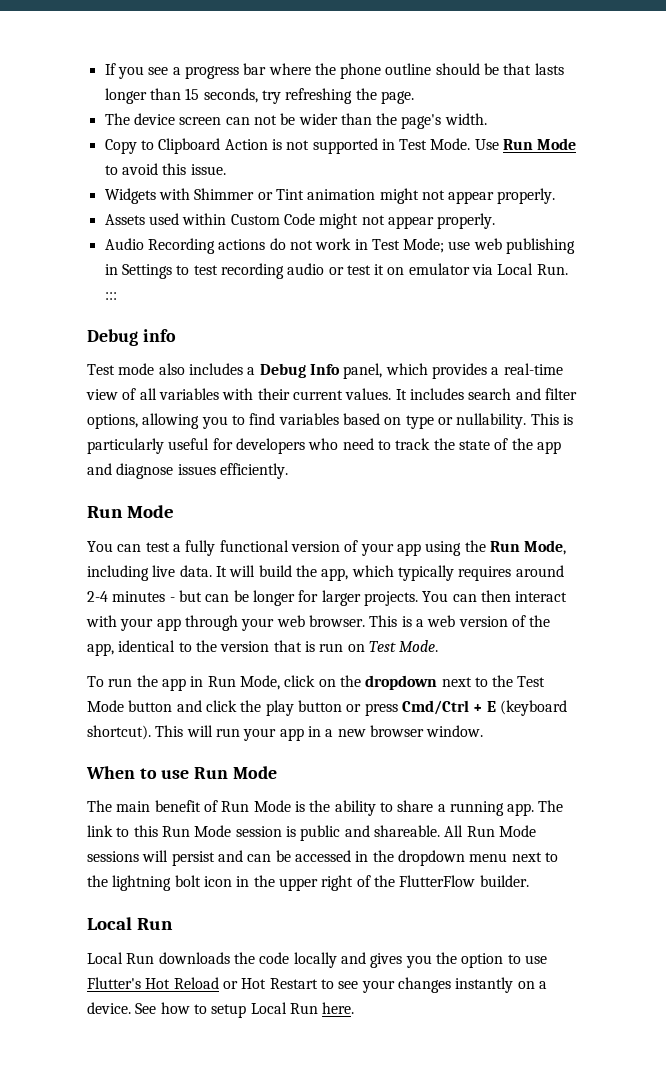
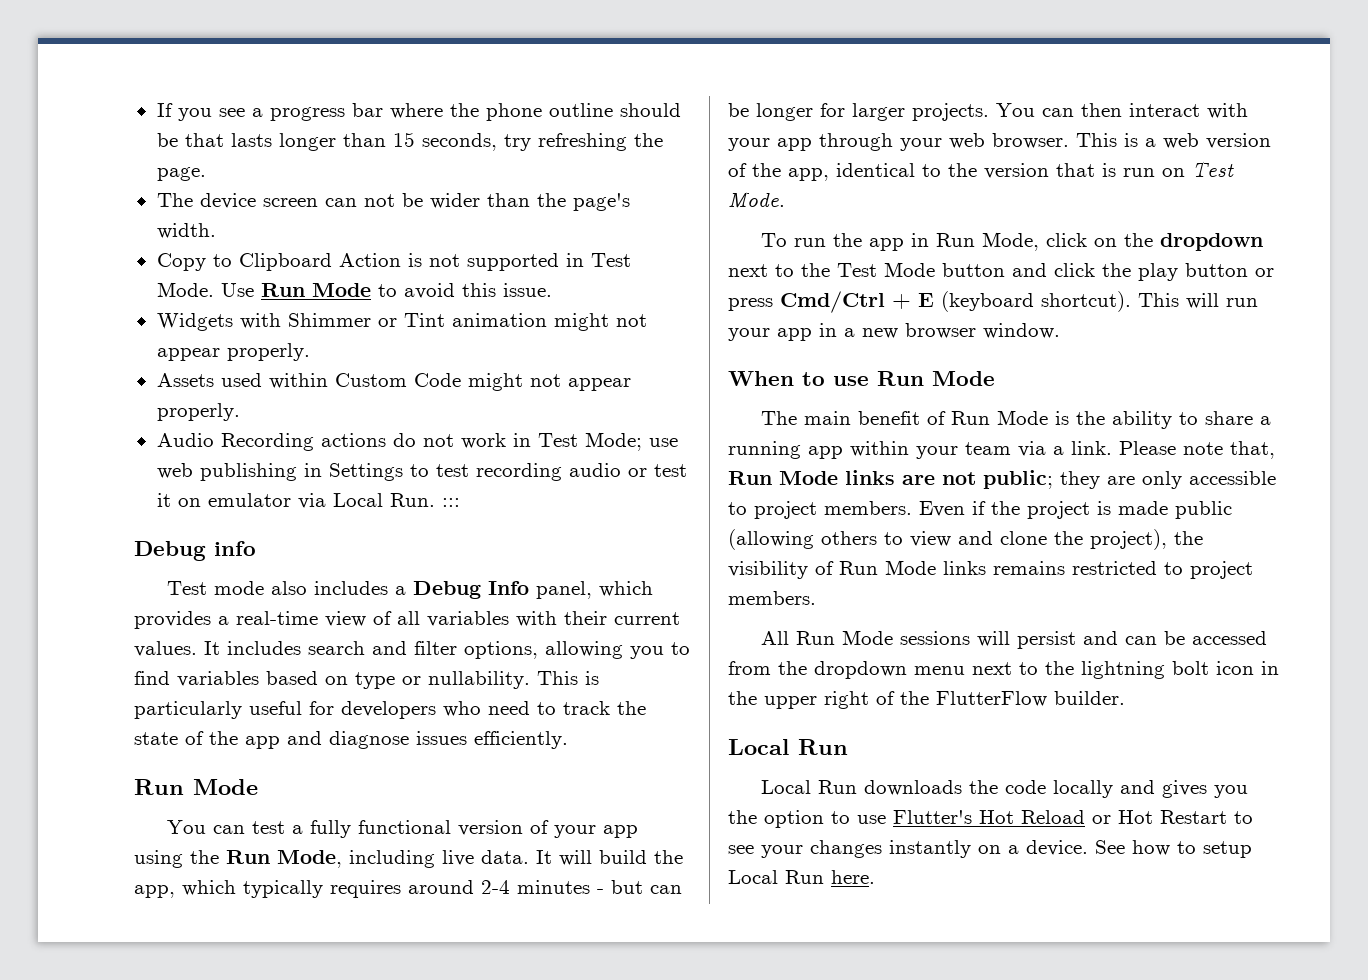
[507,800,564,816] [87,825,440,841] app. The link to this Run Mode session is public and shareable. -> [808,441,1275,459] [728,470,1276,489] [728,501,1232,519] [728,529,1203,550] [728,560,1253,579] [728,591,816,605] app within your team via a link. Please note that, Run Mode links are not public; they are only accessible to project members. Even if the project is made public (allowing others to view and clone the project), the visibility of Run Mode links remains restricted to project members. //
[355,851,369,862] in -> [728,661,771,675] from

